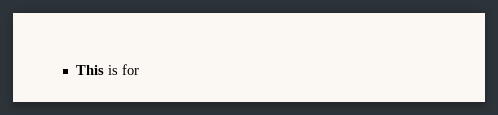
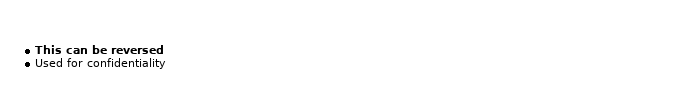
[107,64,139,75] is for -> [66,45,165,54] [35,58,167,69] can be reversed // Used for confidentiality

